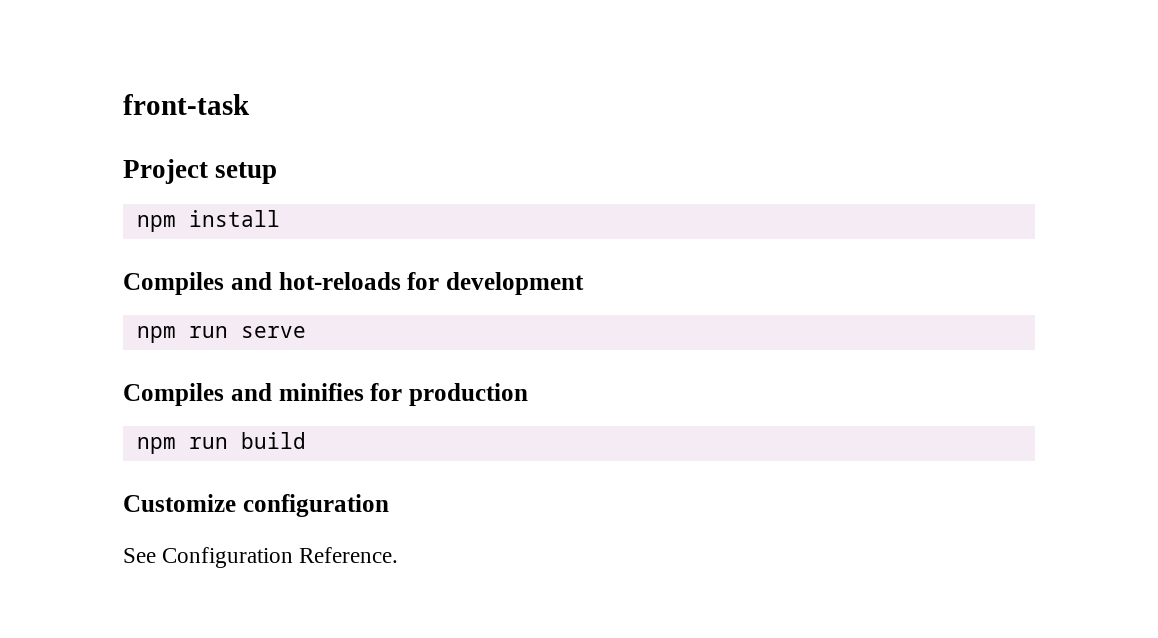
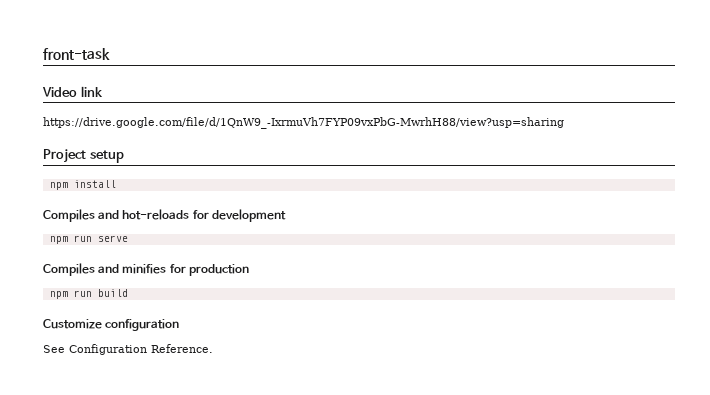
(250, 104) none -> [42,86,103,97] [43,117,564,129] // Video link // https://drive.google.com/file/d/1QnW9_-IxrmuVh7FYP09vxPbG-MwrhH88/view?usp=sharing

